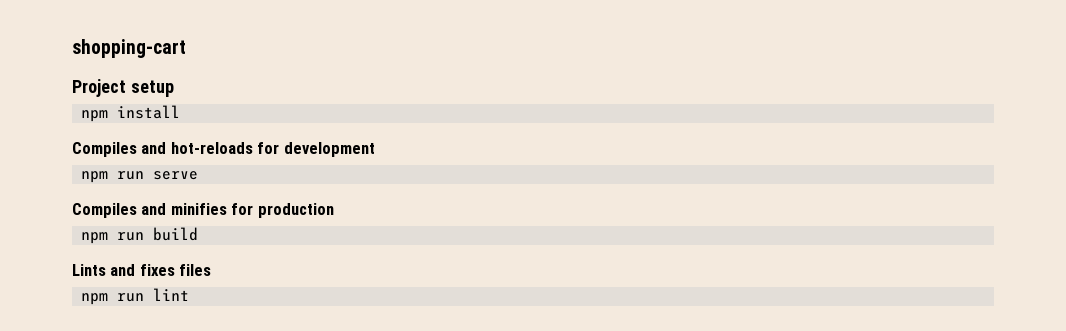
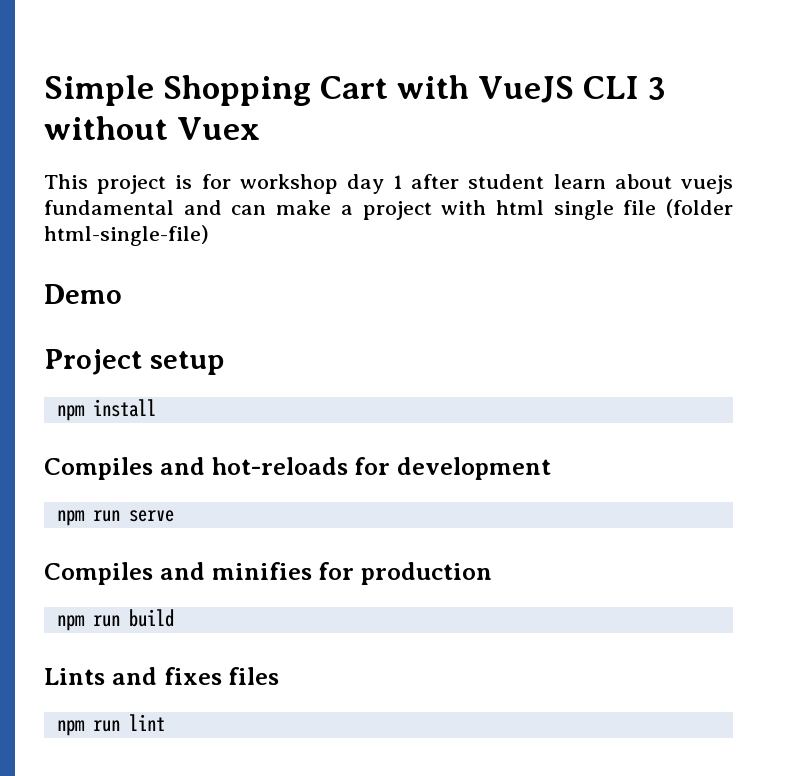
[72,39,186,58] shopping-cart -> [44,75,667,106] [44,116,261,140] [44,174,733,194] [44,199,733,220] [44,225,209,246] [44,284,122,304] Simple Shopping Cart with VueJS CLI 3 without Vuex // This project is for workshop day 1 after student learn about vuejs fundamental and can make a project with html single file (folder html-single-file) // Demo

